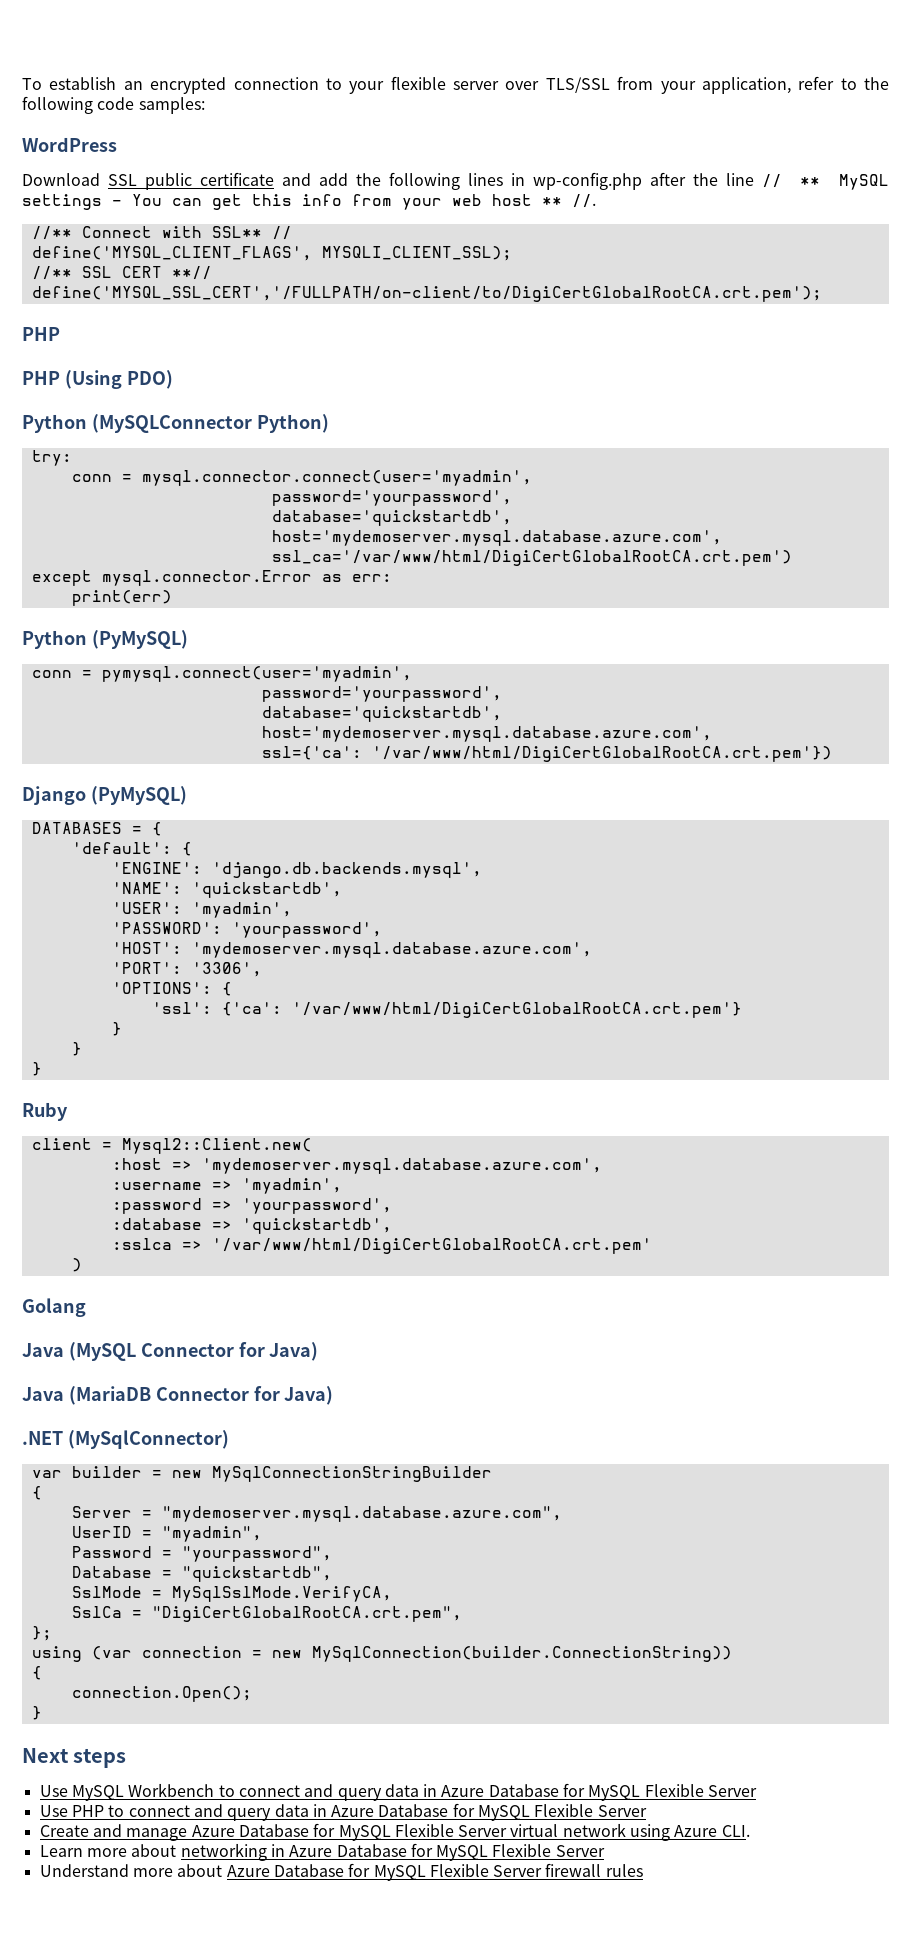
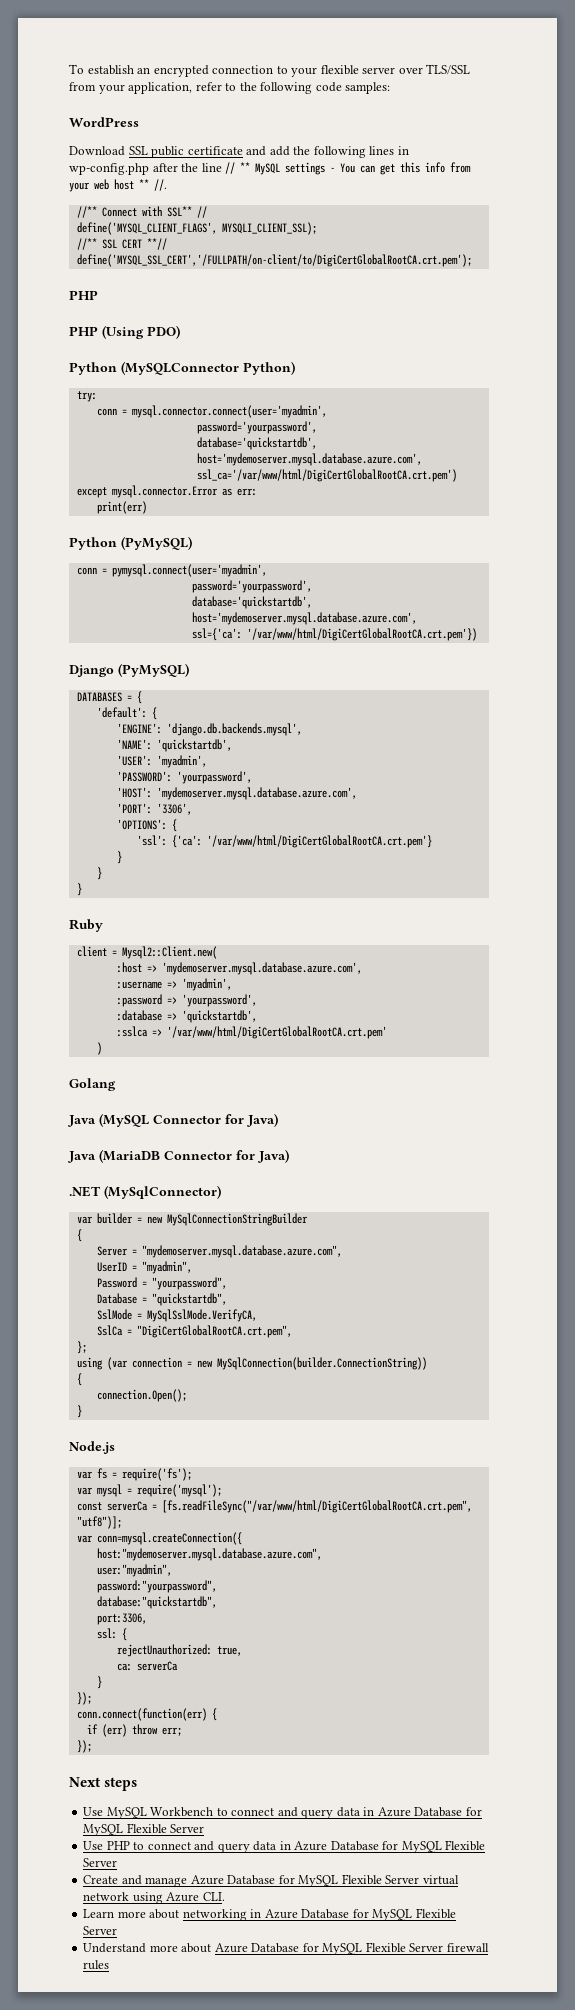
(42, 1713) none -> [69,1441,115,1454] [76,1468,192,1481] [76,1484,222,1497] [76,1500,472,1513] [76,1516,122,1529] [76,1532,242,1545] [96,1548,322,1561] [96,1564,172,1577] [96,1580,217,1593] [96,1596,217,1609] [96,1613,147,1625] [96,1628,127,1641] [116,1644,242,1657] [116,1661,178,1671] [96,1676,102,1689] [76,1692,92,1705] [76,1708,217,1721] [86,1724,182,1737] [76,1740,92,1753] // Node.js // var fs = require('fs'); // var mysql = require('mysql'); // const serverCa = [fs.readFileSync("/var/www/html/DigiCertGlobalRootCA.crt.pem", "utf8")]; // var conn=mysql.createConnection({ // host:"mydemoserver.mysql.database.azure.com", // user:"myadmin", // password:"yourpassword", // database:"quickstartdb", // port:3306, // ssl: { // rejectUnauthorized: true, // ca: serverCa // } // }); // conn.connect(function(err) { // if (err) throw err; // });

